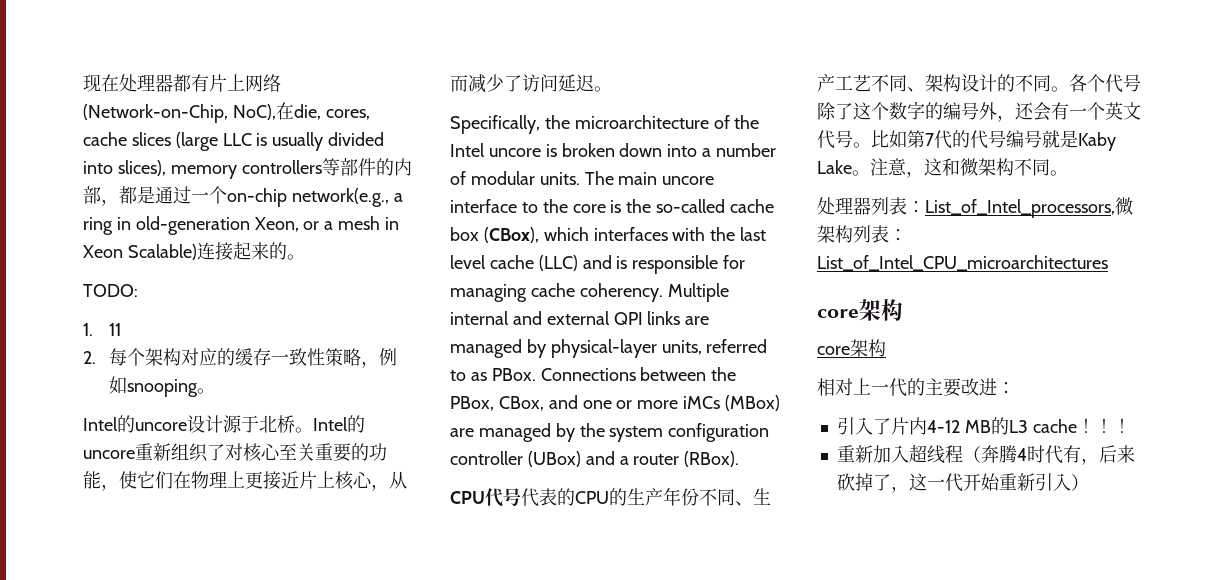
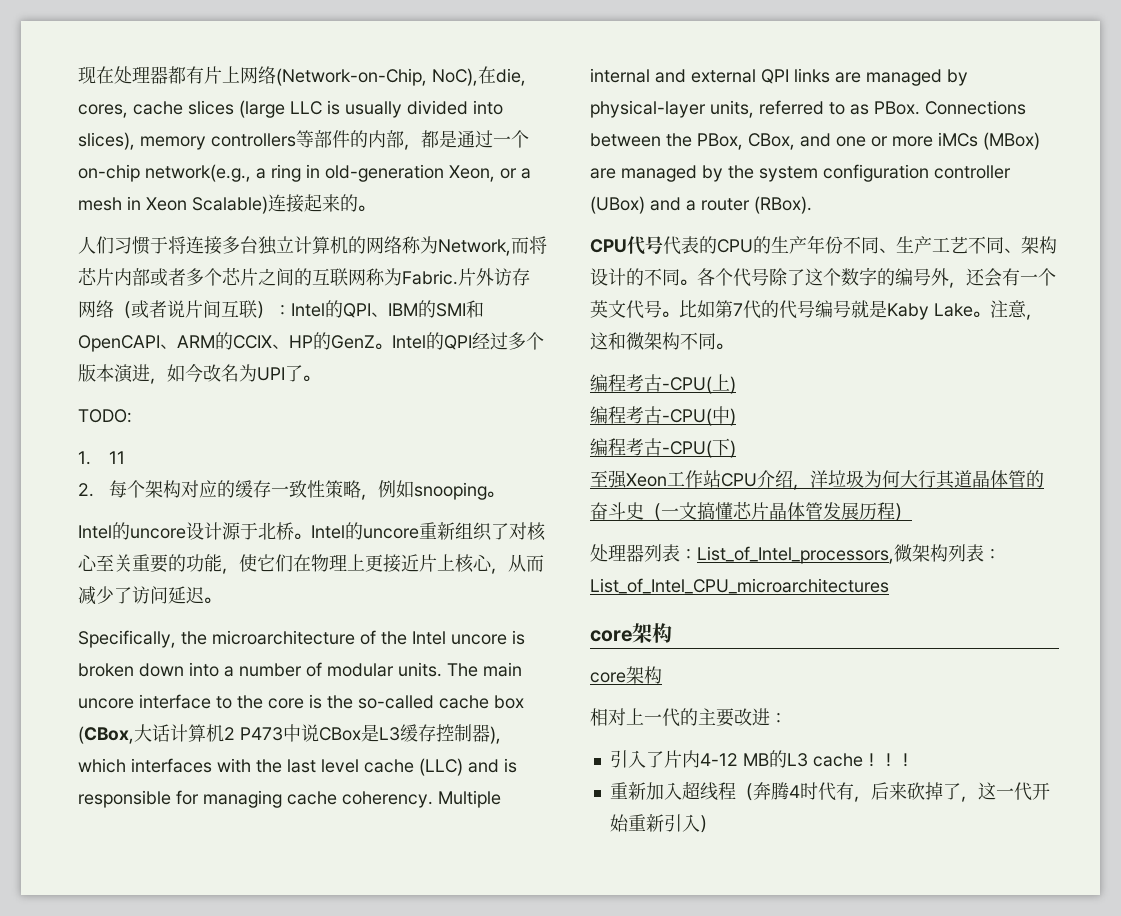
(305, 257) none -> [78,236,547,256] [77,268,530,286] [78,300,484,319] [78,332,544,352] [78,364,320,384] // 人们习惯于将连接多台独立计算机的网络称为Network,而将芯片内部或者多个芯片之间的互联网称为Fabric.片外访存网络（或者说片间互联）：Intel的QPI、IBM的SMI和OpenCAPI、ARM的CCIX、HP的GenZ。Intel的QPI经过多个版本演进，如今改名为UPI了。
[483,227,539,243] (CBox), -> [78,724,501,744] (CBox,大话计算机2 P473中说CBox是L3缓存控制器),
(1068, 173) none -> [590,374,736,394] [590,406,736,426] [590,438,736,458] [590,470,1044,490] [590,502,912,521] // 编程考古-CPU(上) // 编程考古-CPU(中) // 编程考古-CPU(下) // 至强Xeon工作站CPU介绍，洋垃圾为何大行其道晶体管的奋斗史（一文搞懂芯片晶体管发展历程）

